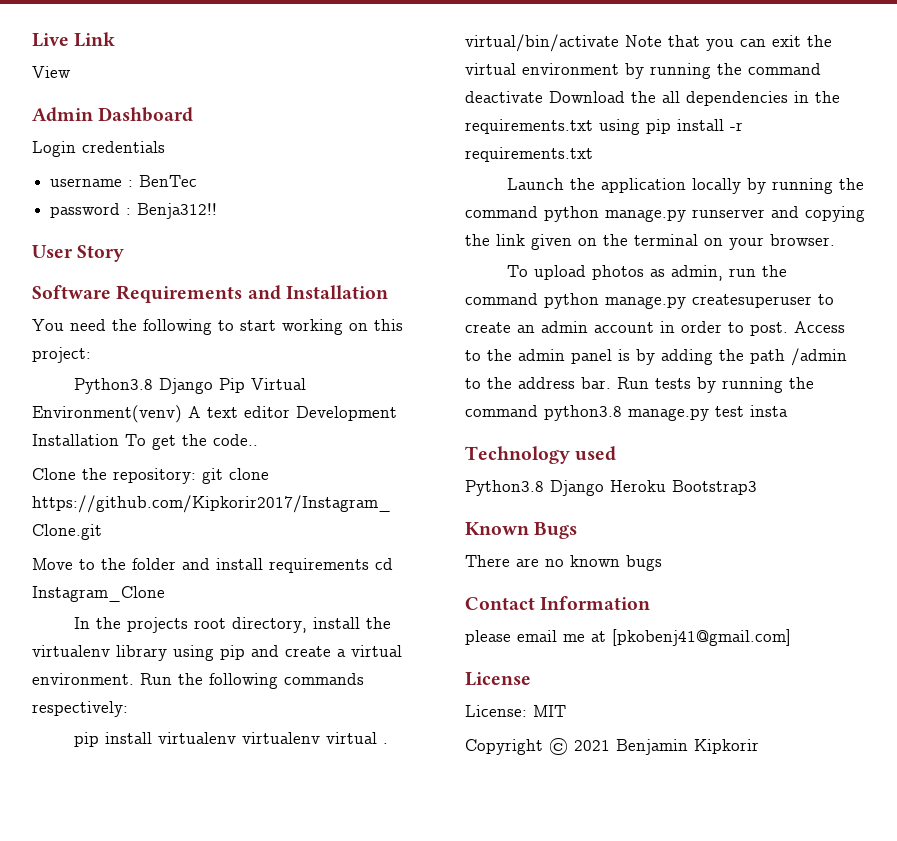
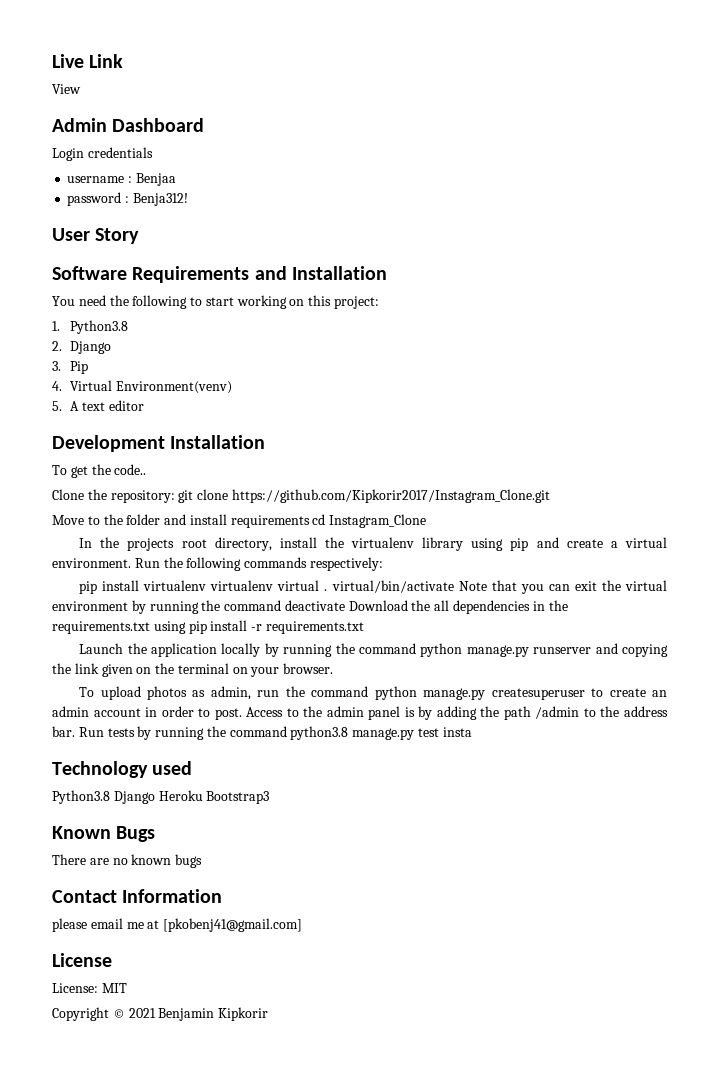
[139,175,198,187] BenTec -> [135,173,176,186] Benjaa
[137,203,218,219] Benja312!! -> [132,193,188,206] Benja312!
[73,378,213,394] Python3.8 Django -> [52,320,129,334] [52,341,112,354] [52,361,61,371] 1. Python3.8 // 2. Django // 3.
(245, 385) none -> [52,381,62,391] // 4.
(182, 414) none -> [52,401,62,411] // 5.
(290, 412) none -> (144, 405) //
(119, 440) none -> (266, 442) //

